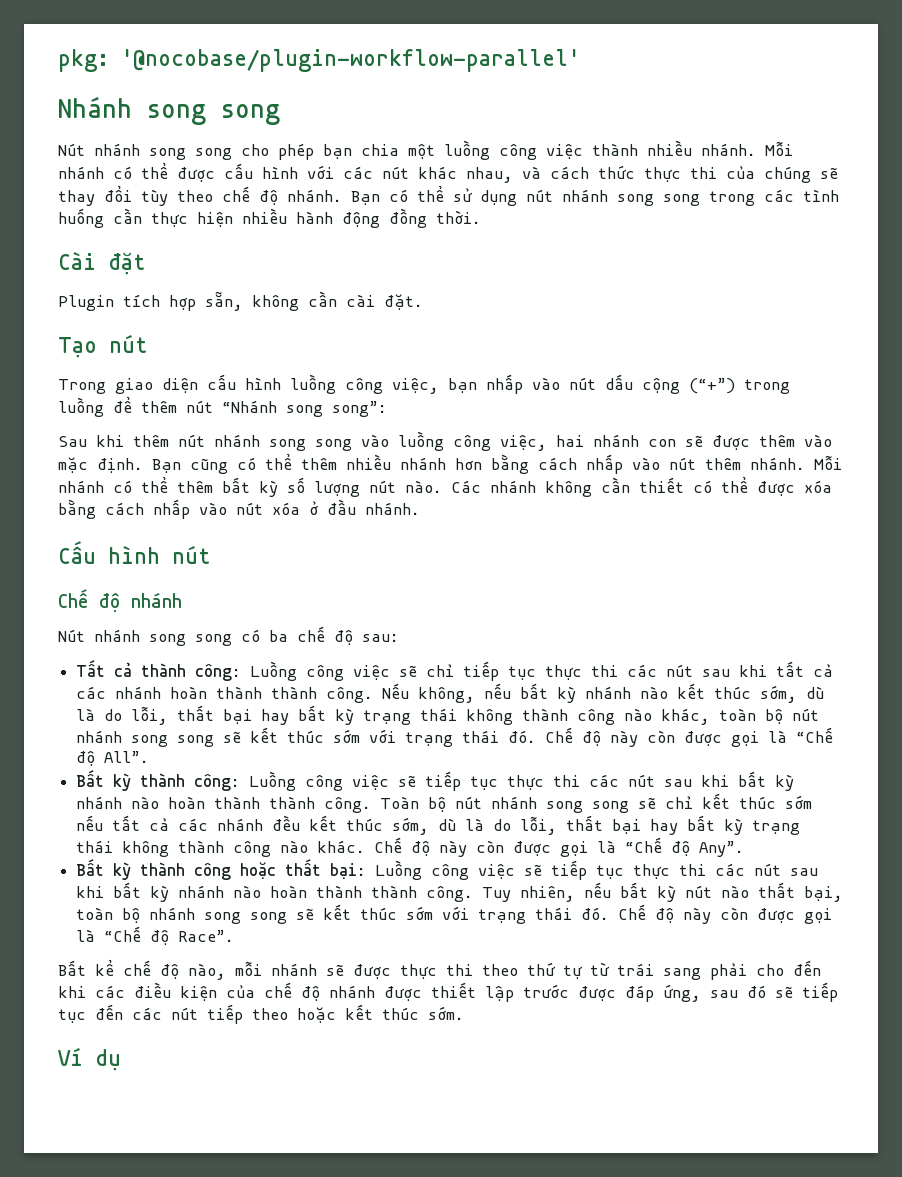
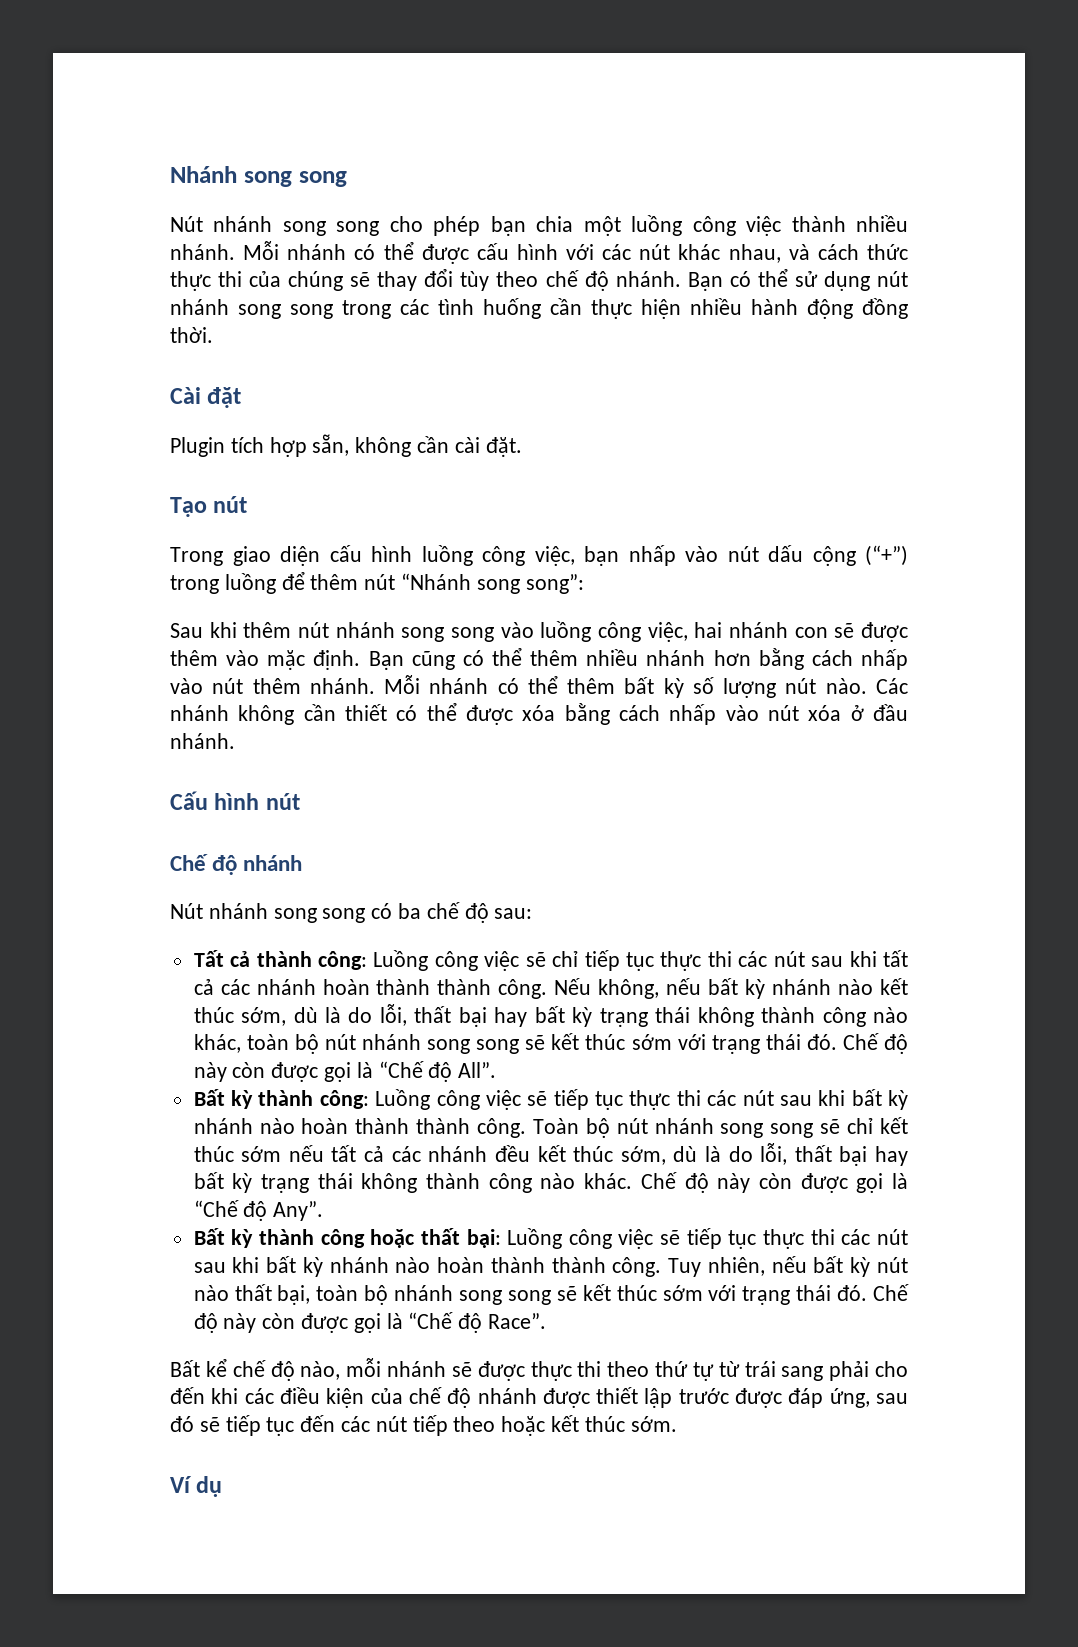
[58,49,580,72] pkg: '@nocobase/plugin-workflow-parallel' // -> (170, 174) none

